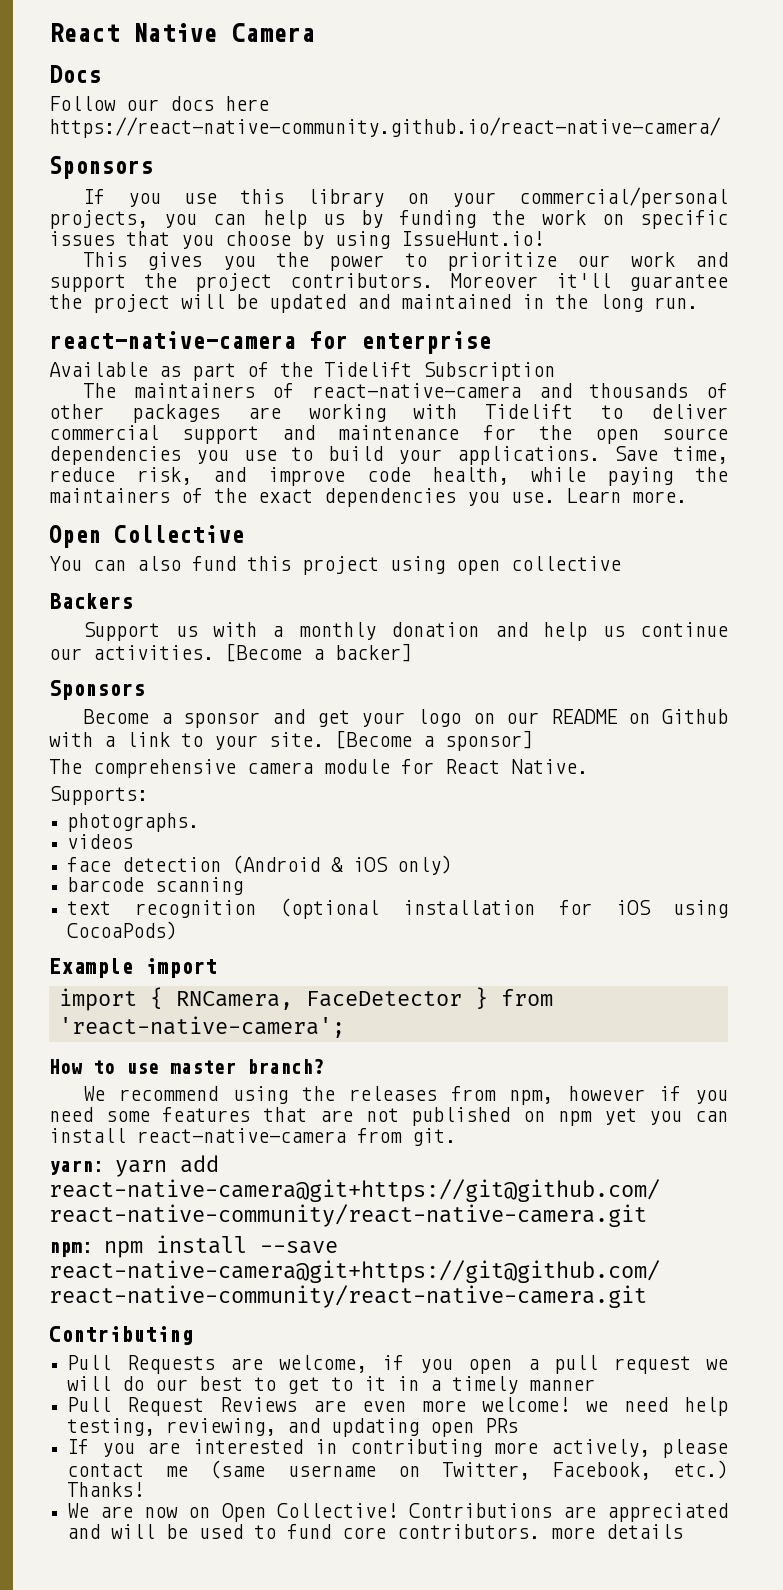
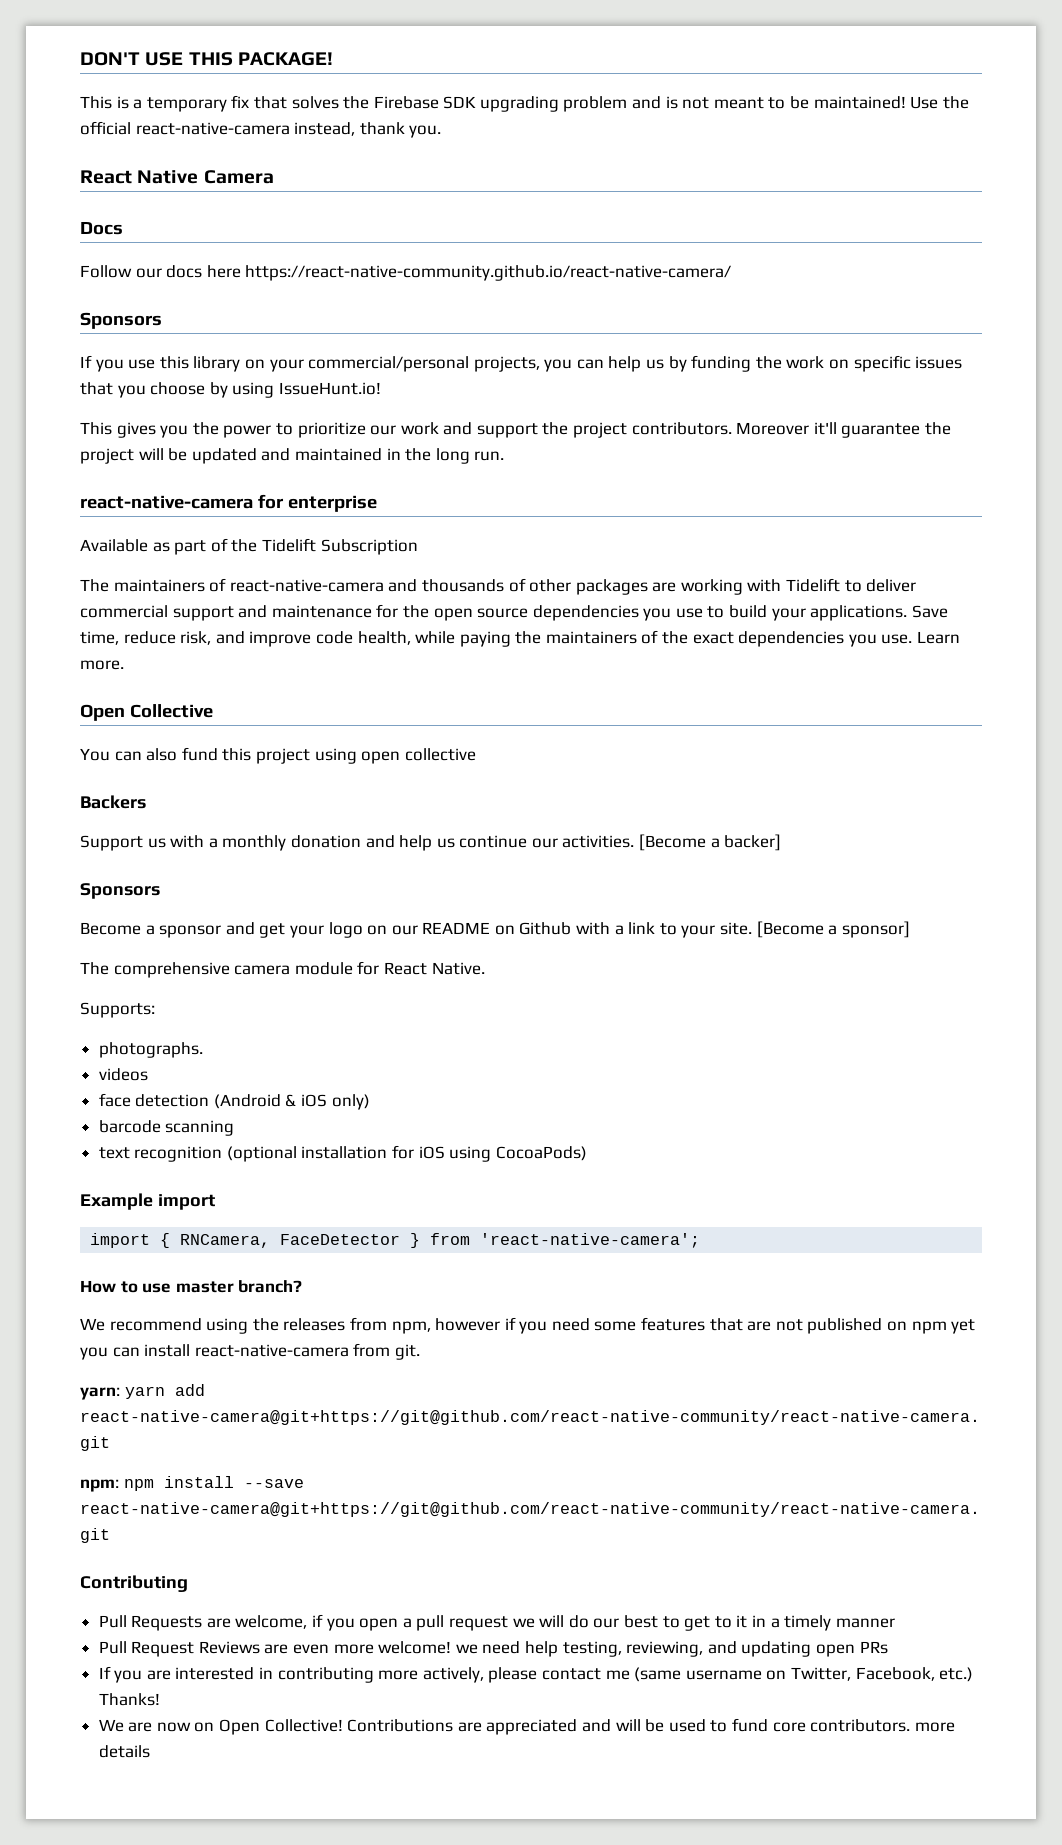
(49, 32) none -> [80,52,333,66] [80,95,969,112] [80,121,442,138] DON'T USE THIS PACKAGE! // This is a temporary fix that solves the Firebase SDK upgrading problem and is not meant to be maintained! Use the official react-native-camera instead, thank you. //

